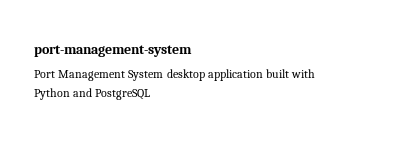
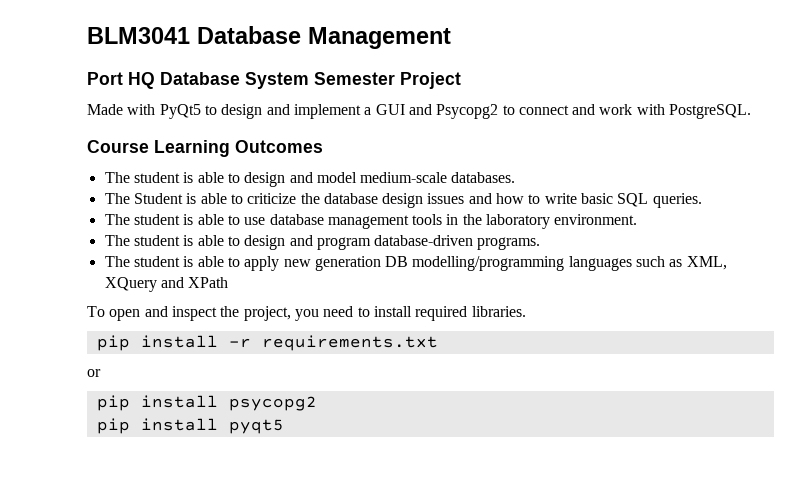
[34,45,192,57] [34,69,316,81] [34,88,151,100] port-management-system // Port Management System desktop application built with Python and PostgreSQL -> [87,26,451,49] [87,72,461,89] [87,104,752,119] [87,140,323,157] [104,172,516,187] [104,193,702,208] [104,214,638,229] [104,235,541,250] [104,256,727,271] [104,277,229,292] [87,306,526,321] [96,335,438,351] [87,369,101,377] [96,395,317,411] [96,418,284,434] BLM3041 Database Management // Port HQ Database System Semester Project // Made with PyQt5 to design and implement a GUI and Psycopg2 to connect and work with PostgreSQL. // Course Learning Outcomes // The student is able to design and model medium-scale databases. // The Student is able to criticize the database design issues and how to write basic SQL queries. // The student is able to use database management tools in the laboratory environment. // The student is able to design and program database-driven programs. // The student is able to apply new generation DB modelling/programming languages such as XML, XQuery and XPath // To open and inspect the project, you need to install required libraries. // pip install -r requirements.txt // or // pip install psycopg2 // pip install pyqt5

